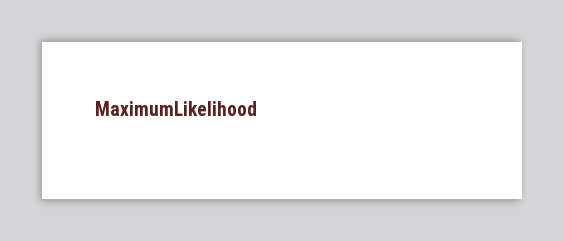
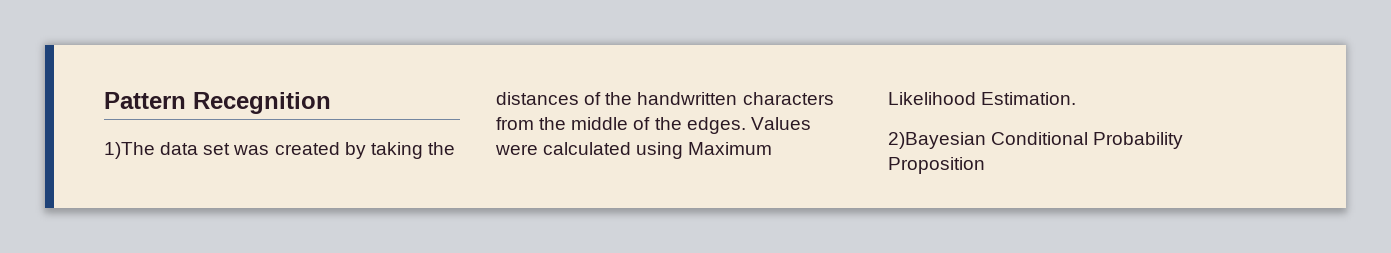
[95,101,257,116] MaximumLikelihood -> [104,92,331,114] [104,142,455,159] [496,92,834,105] [496,117,811,134] [495,142,773,159] [888,92,1077,105] [888,132,1184,149] [888,157,985,174] Pattern Recegnition // 1)The data set was created by taking the distances of the handwritten characters from the middle of the edges. Values were calculated using Maximum Likelihood Estimation. // 2)Bayesian Conditional Probability Proposition

